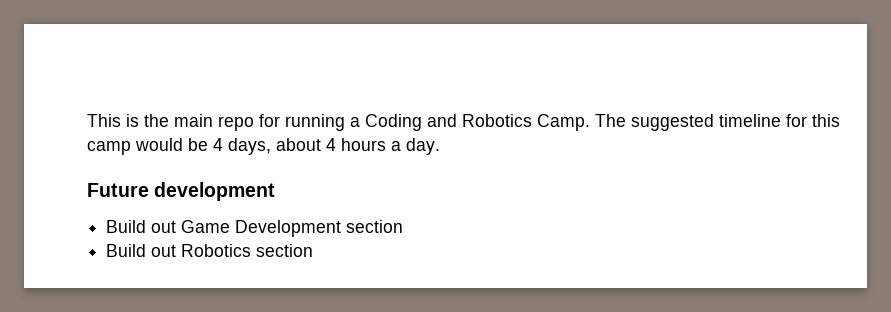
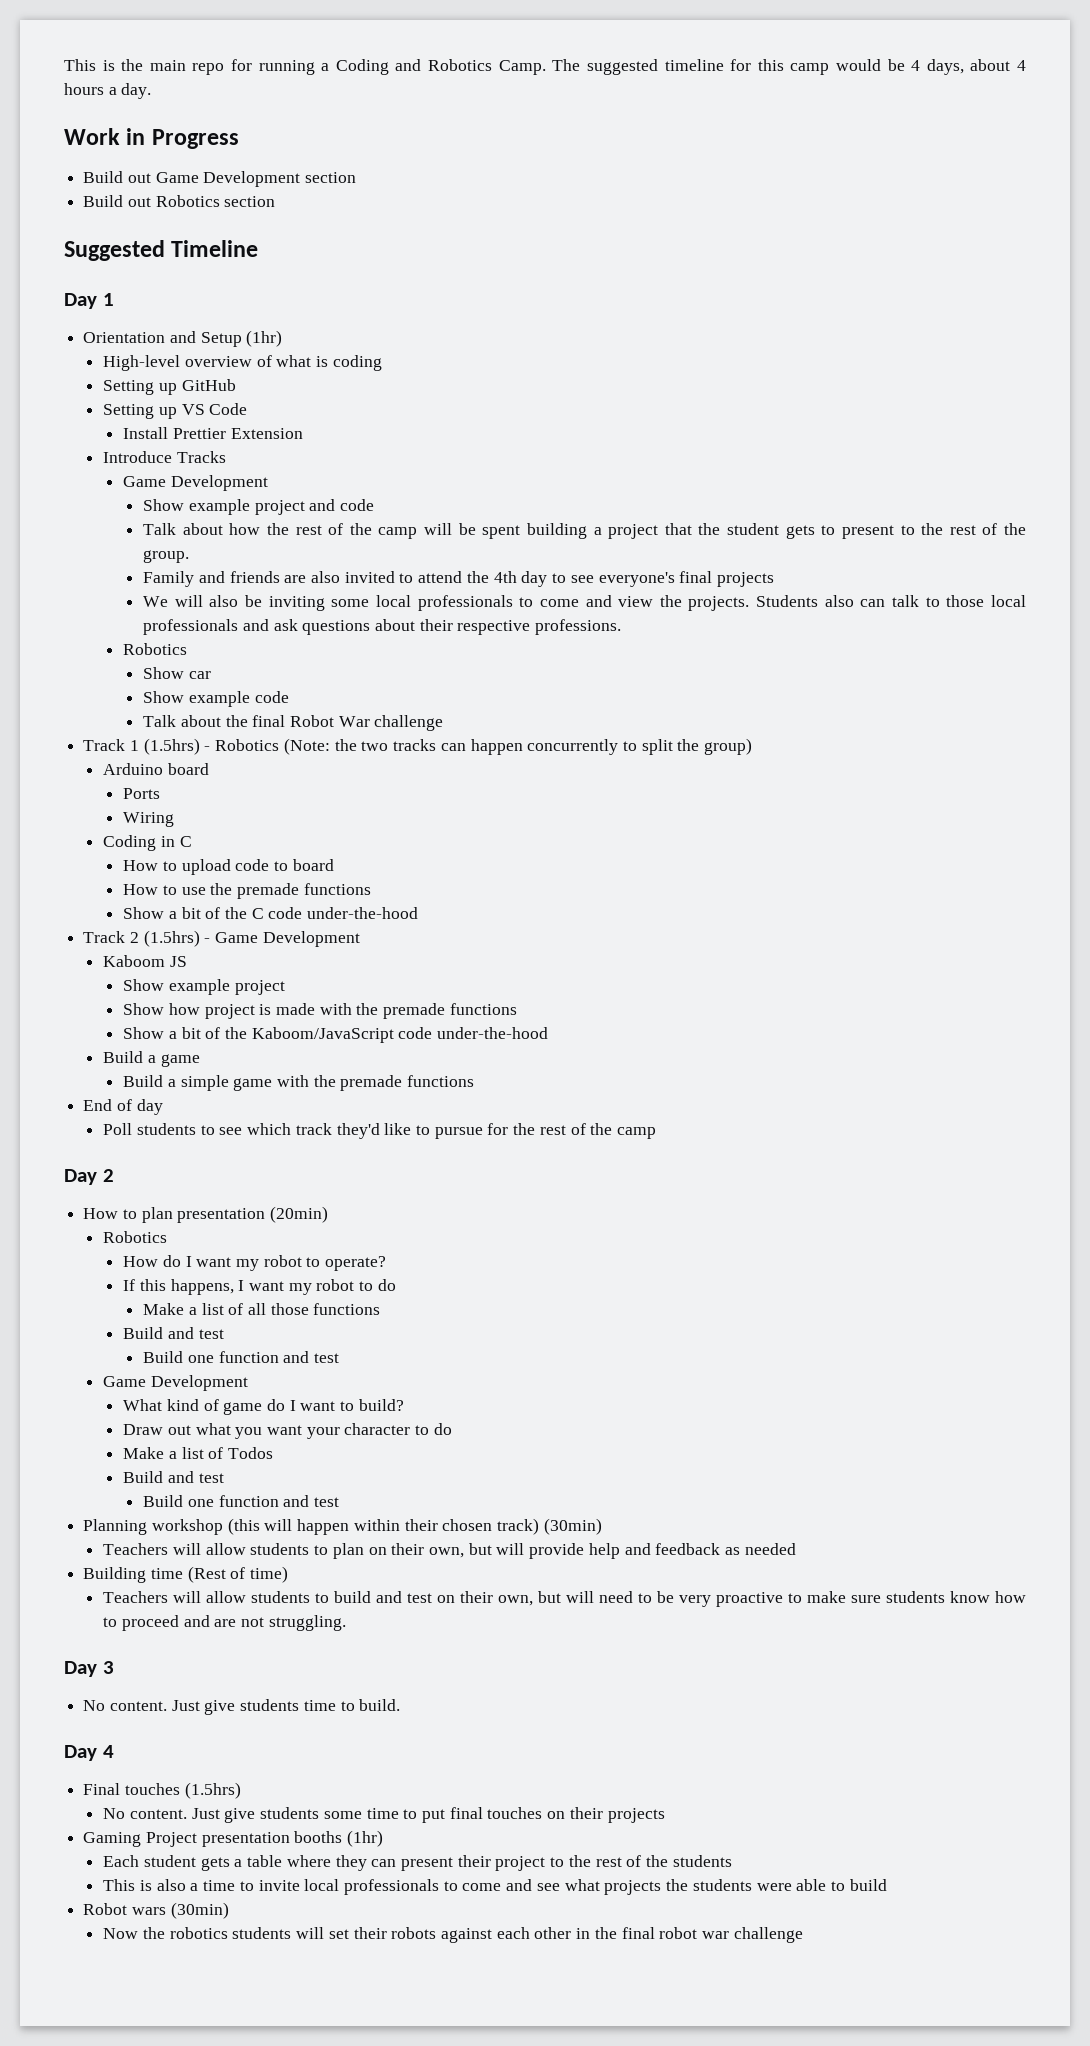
[87,182,276,201] Future development -> [64,128,239,149] Work in Progress
(314, 250) none -> [64,240,259,261] [64,293,114,309] [83,330,283,347] [103,355,382,371] [103,379,236,395] [103,403,248,419] [123,427,303,439] [103,451,226,463] [123,475,268,491] [143,499,374,515] [143,523,1027,539] [143,550,190,563] [143,571,774,587] [143,595,1026,611] [143,619,622,635] [123,643,188,655] [143,667,211,679] [143,691,289,707] [143,715,444,731] [83,738,753,755] [103,763,209,775] [123,788,161,799] [123,812,175,827] [103,835,192,851] [123,859,334,875] [123,883,371,899] [123,907,419,919] [83,930,360,947] [103,955,187,967] [123,979,285,995] [123,1003,517,1019] [123,1027,549,1043] [103,1051,200,1067] [123,1075,475,1091] [83,1099,163,1115] [103,1123,657,1139] [64,1169,114,1185] [83,1206,329,1223] [103,1231,168,1243] [123,1255,387,1271] [123,1279,396,1295] [143,1303,381,1315] [123,1327,224,1339] [143,1351,339,1363] [103,1375,248,1391] [123,1399,404,1415] [123,1423,452,1439] [123,1447,274,1459] [123,1471,224,1483] [143,1495,339,1507] [83,1518,602,1535] [103,1543,796,1559] [83,1566,289,1583] [103,1591,1026,1607] [103,1615,346,1631] [64,1661,114,1677] [83,1699,401,1715] [64,1745,114,1761] [83,1782,241,1799] [103,1807,665,1823] [83,1830,384,1847] [103,1855,732,1871] [103,1879,887,1895] [83,1902,229,1919] [103,1927,803,1943] // Suggested Timeline // Day 1 // Orientation and Setup (1hr) // High-level overview of what is coding // Setting up GitHub // Setting up VS Code // Install Prettier Extension // Introduce Tracks // Game Development // Show example project and code // Talk about how the rest of the camp will be spent building a project that the student gets to present to the rest of the group. // Family and friends are also invited to attend the 4th day to see everyone's final projects // We will also be inviting some local professionals to come and view the projects. Students also can talk to those local professionals and ask questions about their respective professions. // Robotics // Show car // Show example code // Talk about the final Robot War challenge // Track 1 (1.5hrs) - Robotics (Note: the two tracks can happen concurrently to split the group) // Arduino board // Ports // Wiring // Coding in C // How to upload code to board // How to use the premade functions // Show a bit of the C code under-the-hood // Track 2 (1.5hrs) - Game Development // Kaboom JS // Show example project // Show how project is made with the premade functions // Show a bit of the Kaboom/JavaScript code under-the-hood // Build a game // Build a simple game with the premade functions // End of day // Poll students to see which track they'd like to pursue for the rest of the camp // Day 2 // How to plan presentation (20min) // Robotics // How do I want my robot to operate? // If this happens, I want my robot to do // Make a list of all those functions // Build and test // Build one function and test // Game Development // What kind of game do I want to build? // Draw out what you want your character to do // Make a list of Todos // Build and test // Build one function and test // Planning workshop (this will happen within their chosen track) (30min) // Teachers will allow students to plan on their own, but will provide help and feedback as needed // Building time (Rest of time) // Teachers will allow students to build and test on their own, but will need to be very proactive to make sure students know how to proceed and are not struggling. // Day 3 // No content. Just give students time to build. // Day 4 // Final touches (1.5hrs) // No content. Just give students some time to put final touches on their projects // Gaming Project presentation booths (1hr) // Each student gets a table where they can present their project to the rest of the students // This is also a time to invite local professionals to come and see what projects the students were able to build // Robot wars (30min) // Now the robotics students will set their robots against each other in the final robot war challenge

